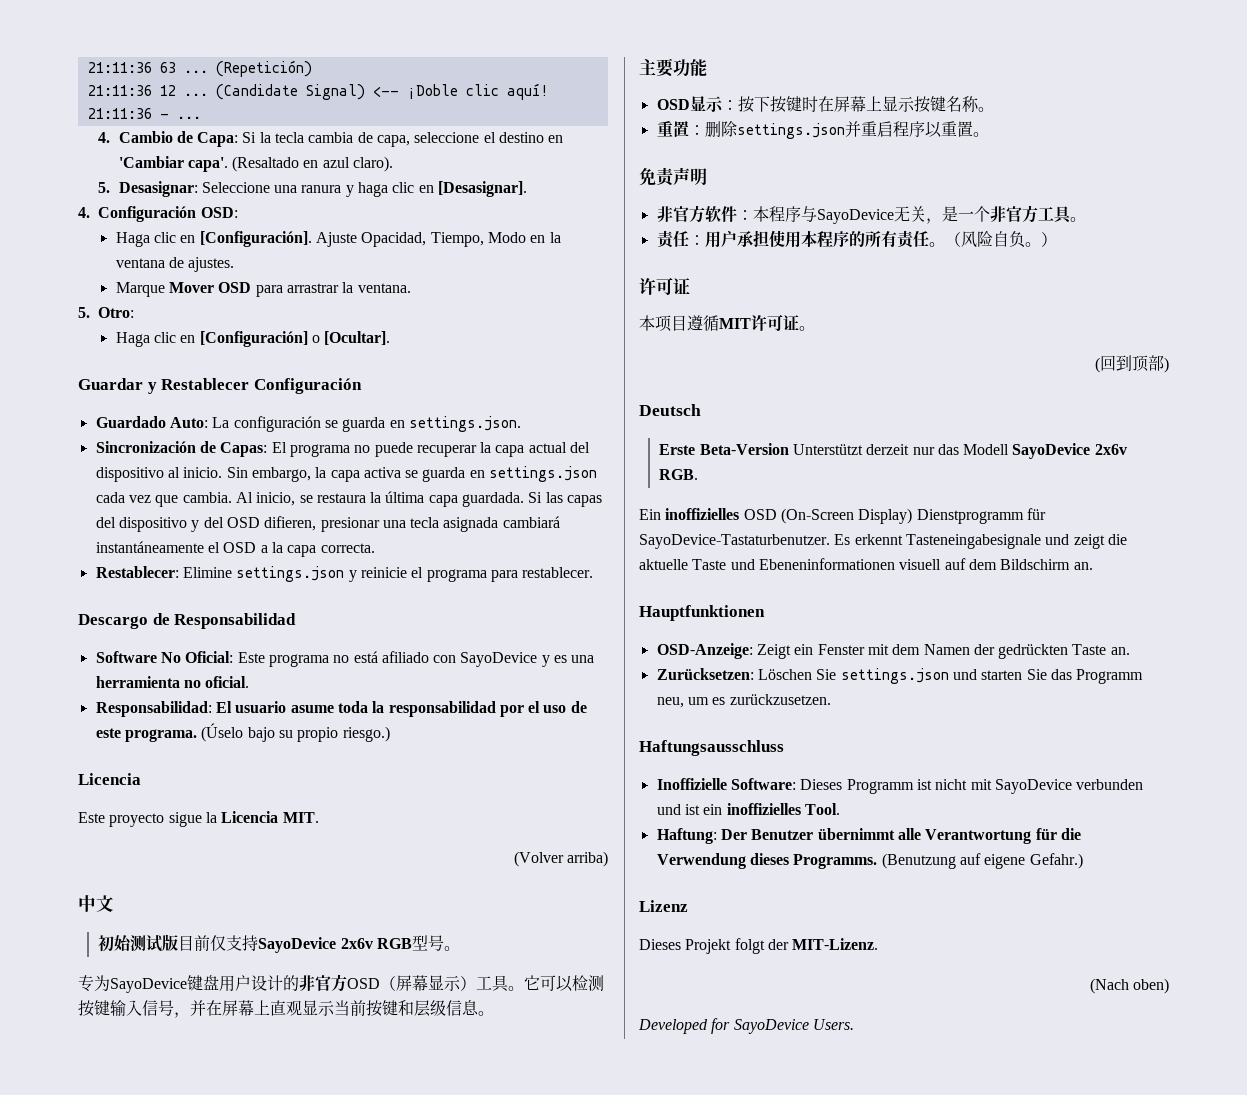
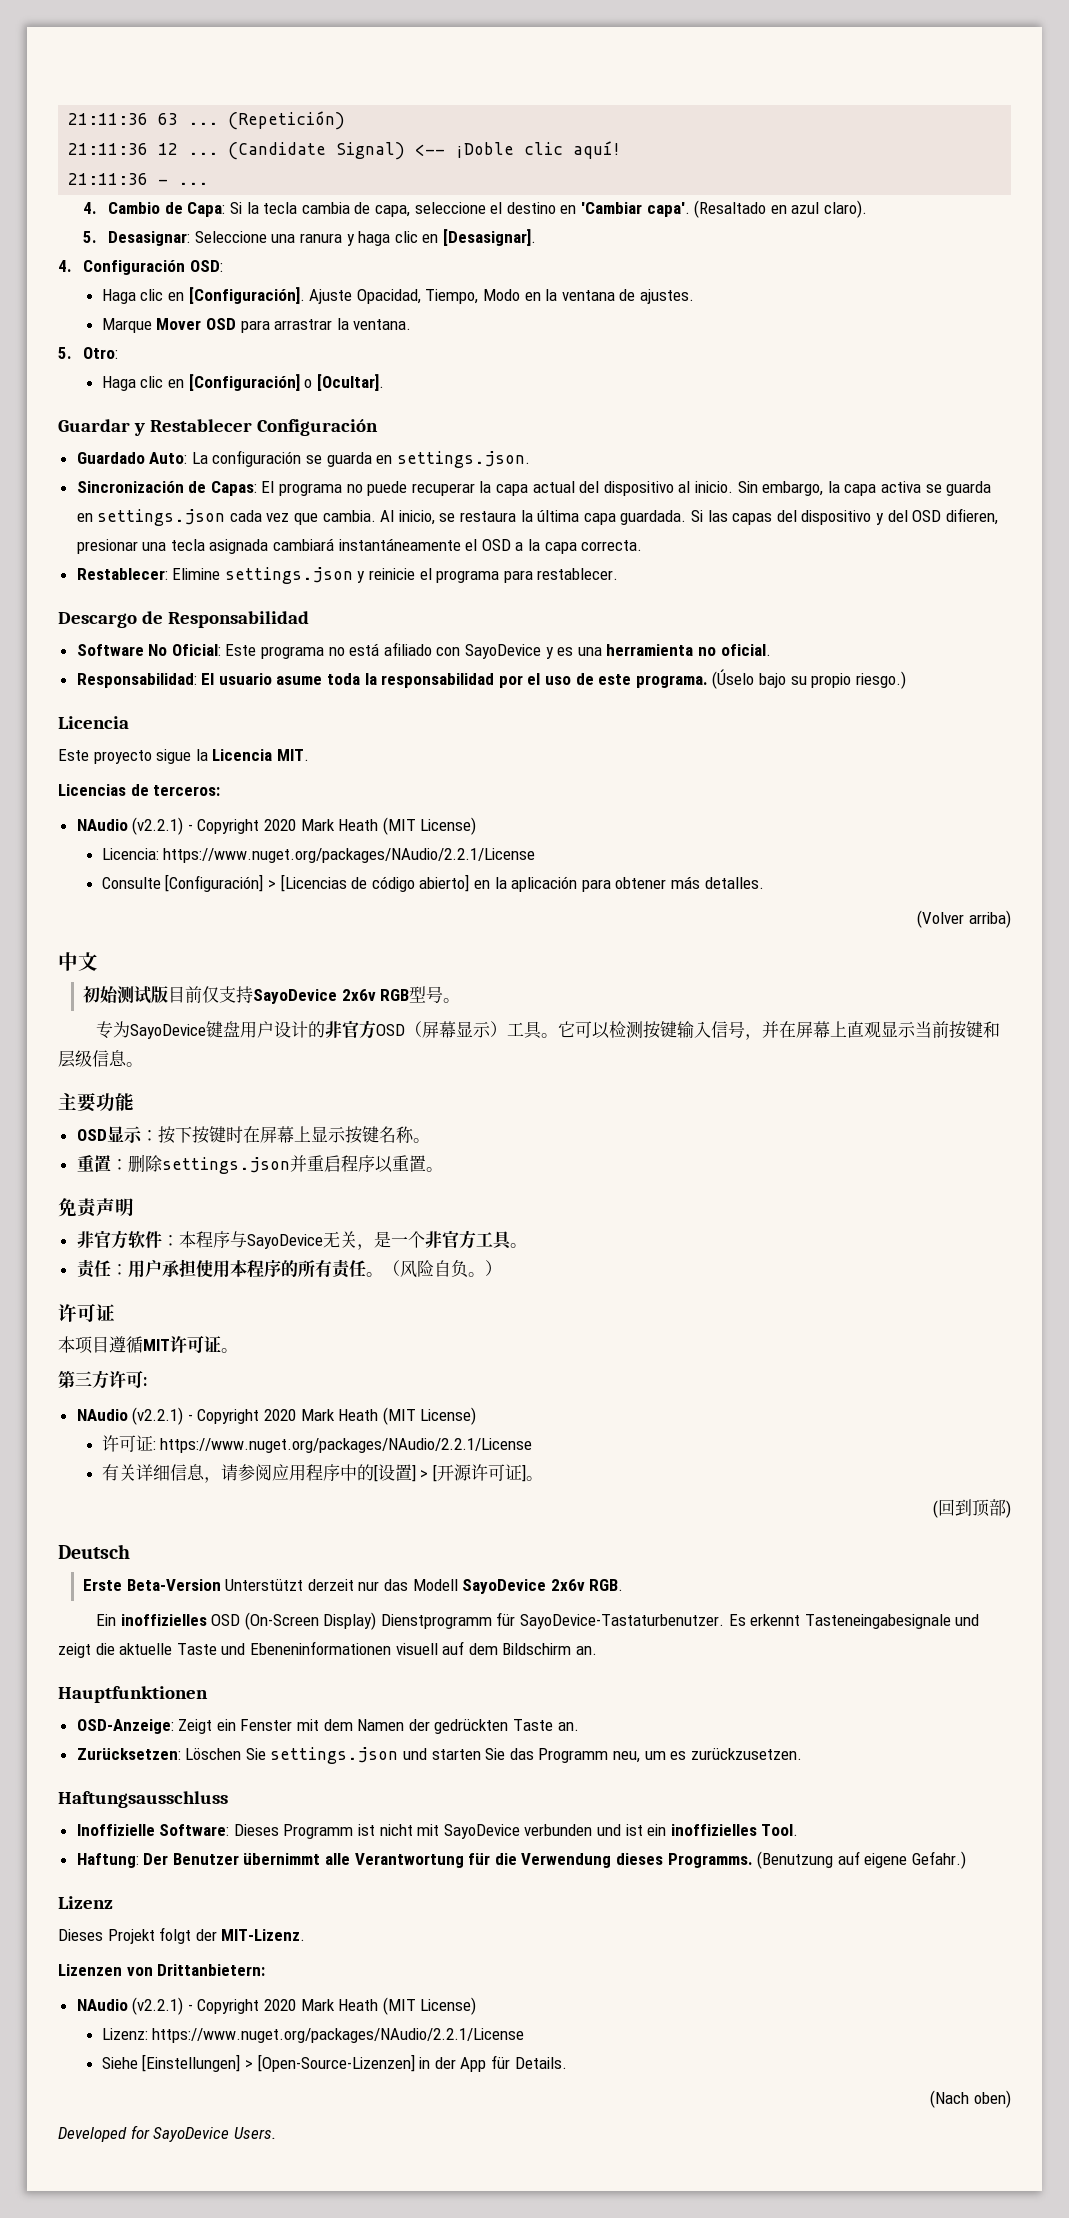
(319, 817) none -> [58,784,221,796] [76,817,477,835] [101,848,536,863] [101,874,764,892] // Licencias de terceros: // NAudio (v2.2.1) - Copyright 2020 Mark Heath (MIT License) // Licencia: https://www.nuget.org/packages/NAudio/2.2.1/License // Consulte [Configuración] > [Licencias de código abierto] en la aplicación para obtener más detalles.
(815, 328) none -> [58,1370,147,1389] [76,1407,477,1425] [101,1435,533,1453] [101,1464,544,1483] // 第三方许可: // NAudio (v2.2.1) - Copyright 2020 Mark Heath (MIT License) // 许可证: https://www.nuget.org/packages/NAudio/2.2.1/License // 有关详细信息，请参阅应用程序中的[设置] > [开源许可证]。
(879, 944) none -> [58,1964,266,1976] [76,1997,477,2015] [101,2028,525,2043] [101,2054,567,2072] // Lizenzen von Drittanbietern: // NAudio (v2.2.1) - Copyright 2020 Mark Heath (MIT License) // Lizenz: https://www.nuget.org/packages/NAudio/2.2.1/License // Siehe [Einstellungen] > [Open-Source-Lizenzen] in der App für Details.

